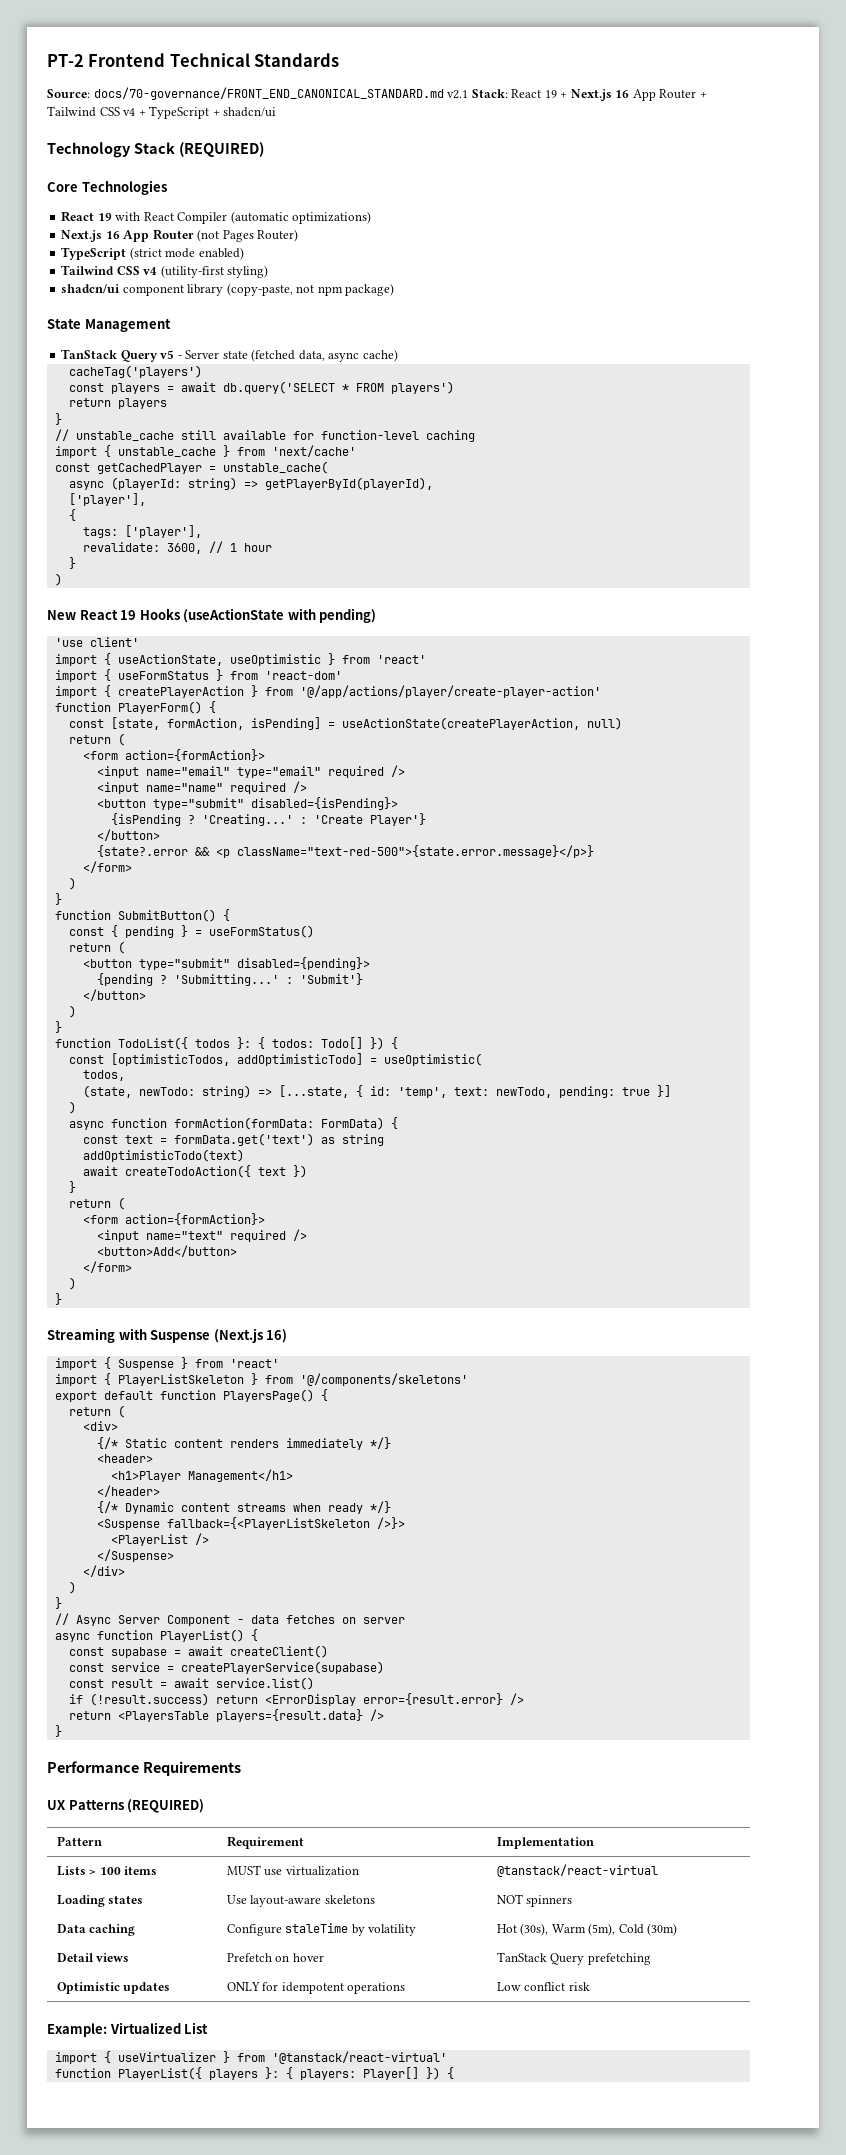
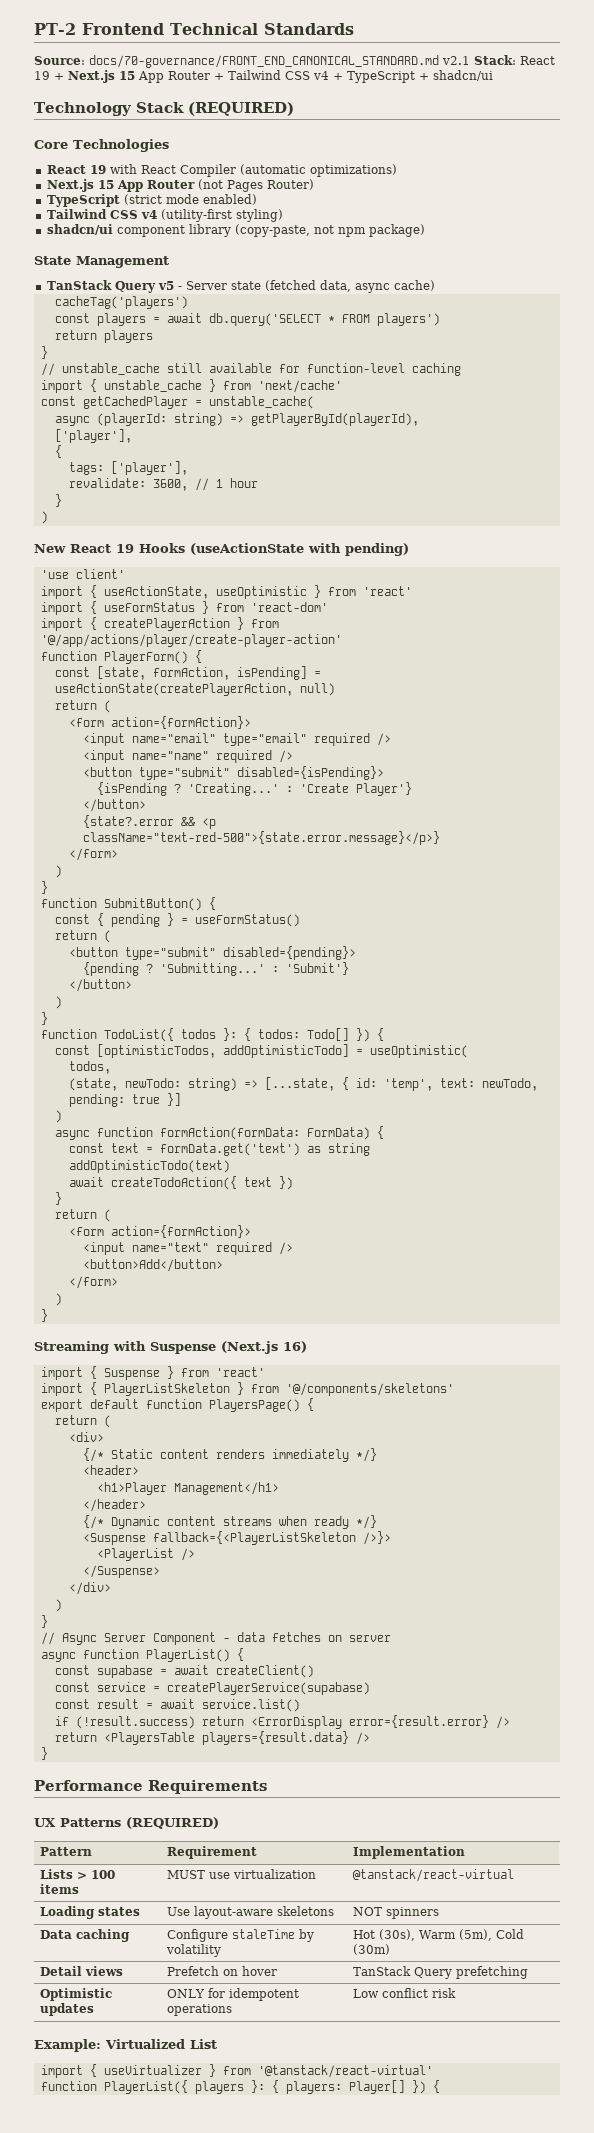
[615,90,630,98] 16 -> [119,71,135,80] 15
[105,231,120,239] 16 -> [97,180,114,189] 15

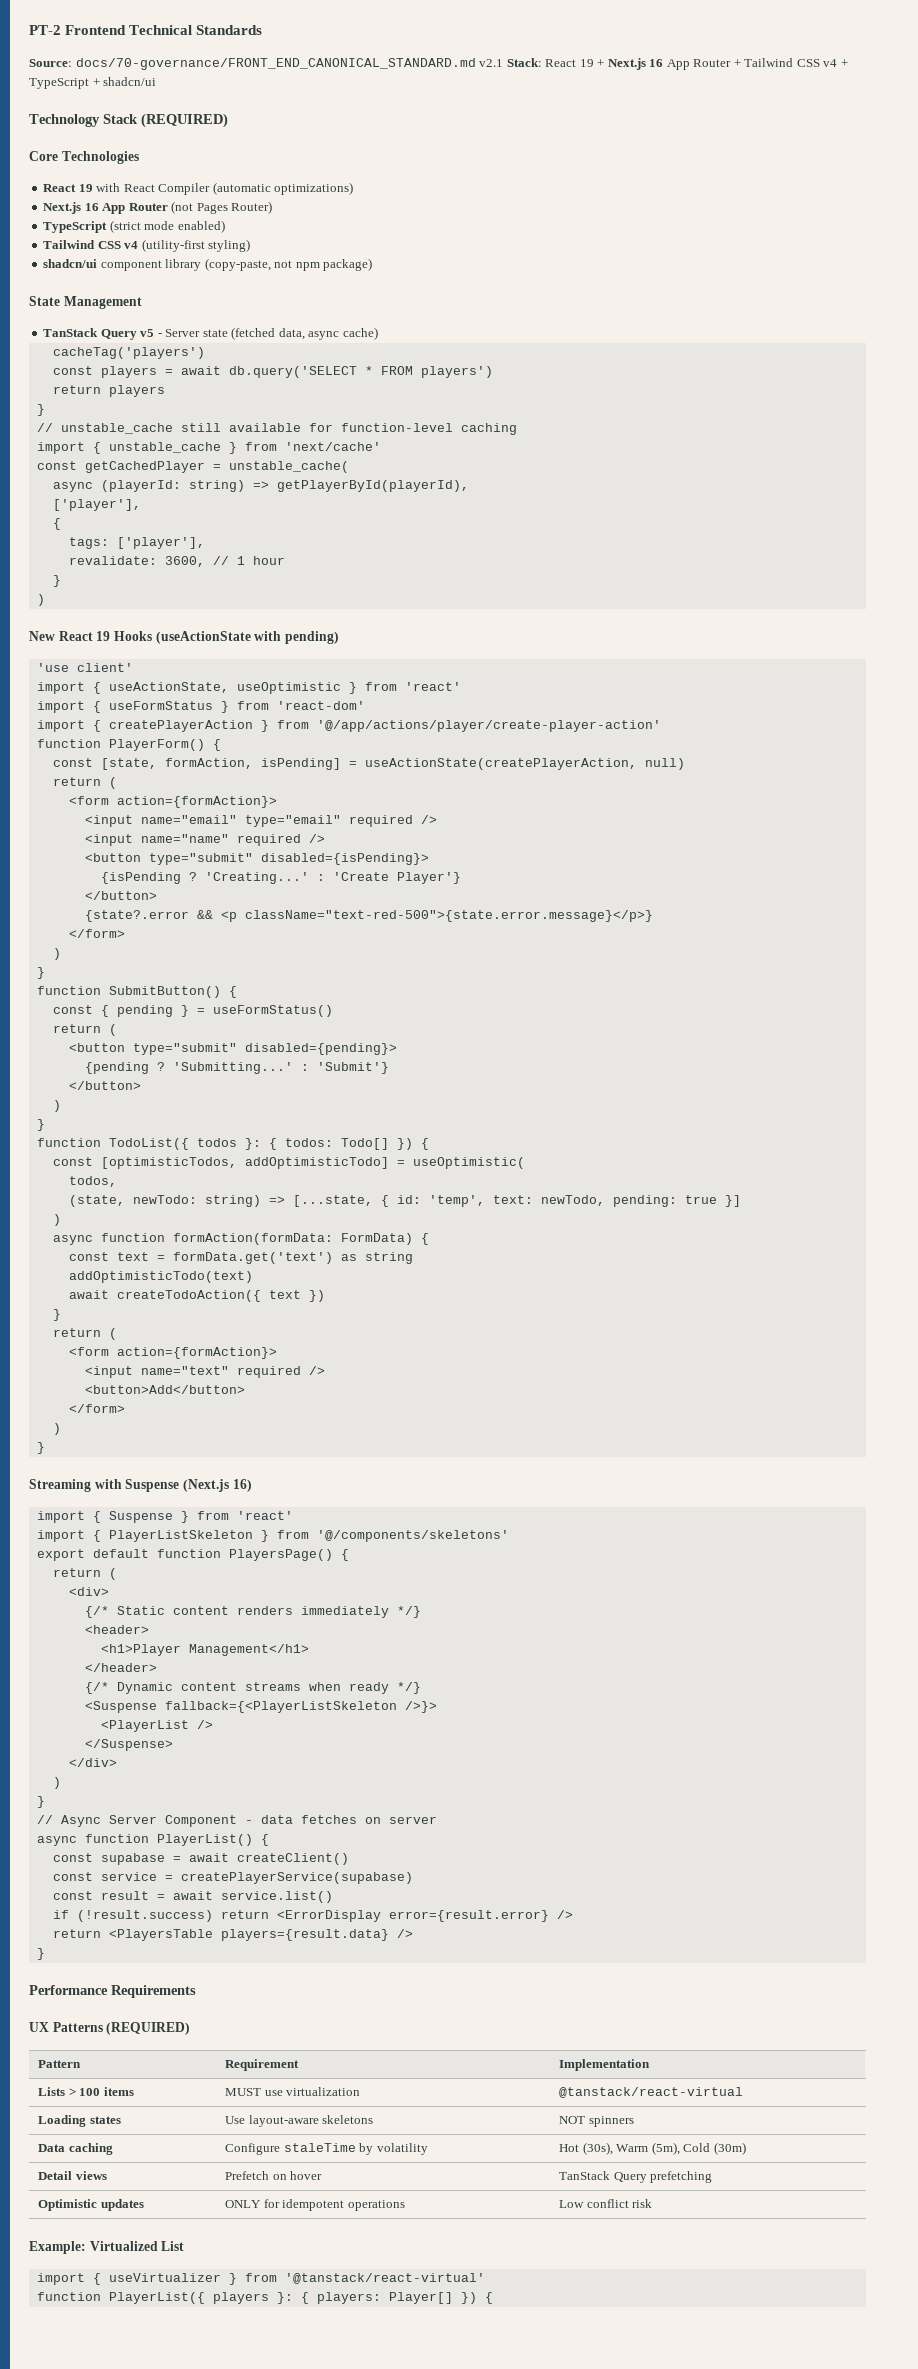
[119,71,135,80] 15 -> [649,59,664,67] 16
[97,180,114,189] 15 -> [84,203,99,211] 16

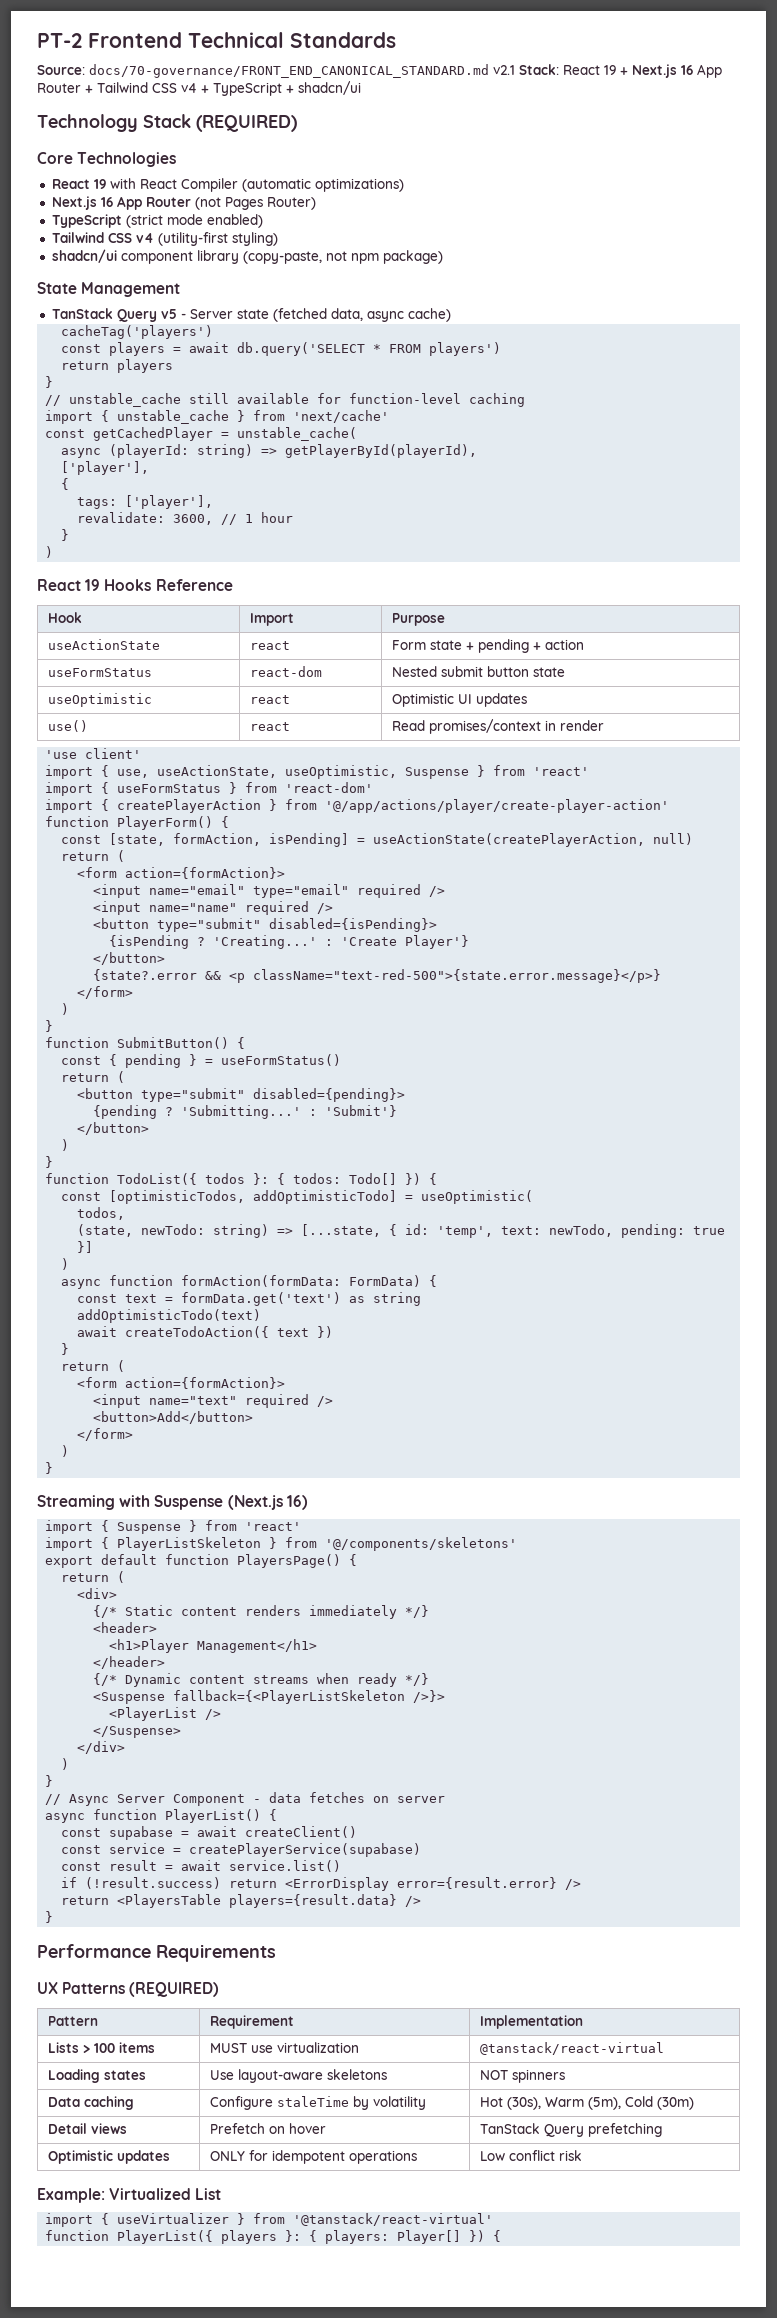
[29,631,55,641] New -> (54, 552) none
[155,631,339,644] (useActionState with pending) -> [155,579,233,591] [47,612,82,623] [249,613,294,626] [391,613,445,626] [47,639,160,650] [249,641,290,650] [391,639,584,653] [47,668,152,677] [249,666,322,677] [391,666,565,677] [47,693,152,707] [249,695,290,704] [391,693,527,707] [47,720,88,732] [249,722,290,731] [391,719,604,734] Reference // Hook | Import | Purpose // useActionState | react | Form state + pending + action // useFormStatus | react-dom | Nested submit button state // useOptimistic | react | Optimistic UI updates // use() | react | Read promises/context in render
[108,682,341,694] useActionState, useOptimistic -> [117,765,470,779] use, useActionState, useOptimistic, Suspense

